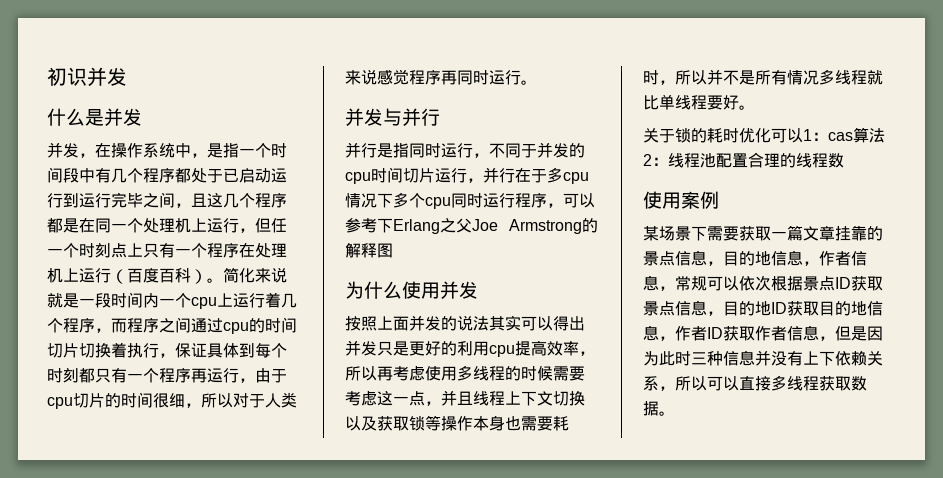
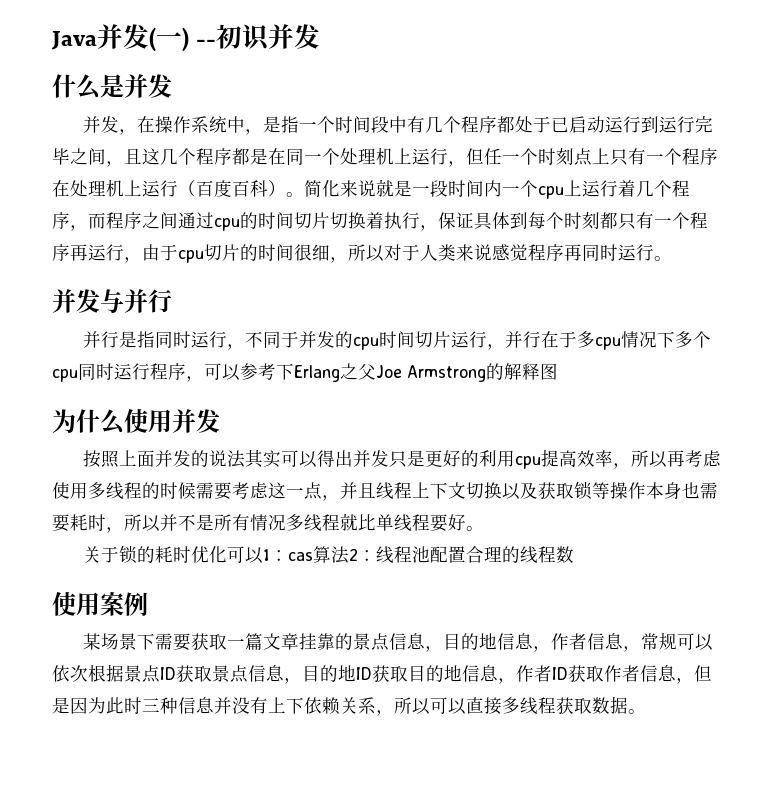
(47, 76) none -> [51,24,216,52] Java并发(一) --

